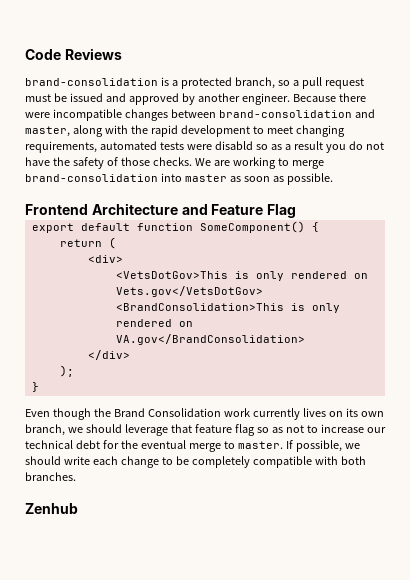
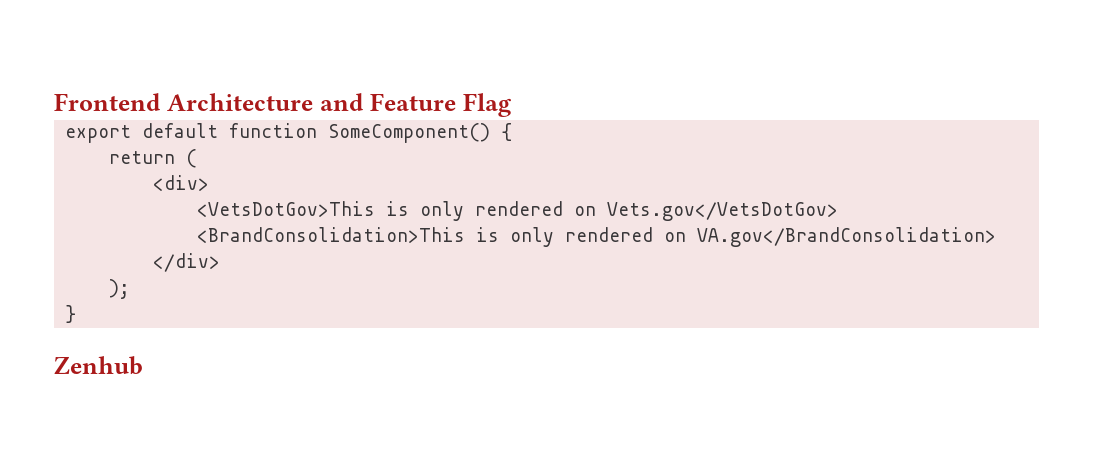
[25,48,122,60] [25,77,364,89] [25,93,366,105] [25,109,375,121] [25,125,345,137] [25,141,384,153] [25,157,324,169] [25,173,333,185] Code Reviews // brand-consolidation is a protected branch, so a pull request must be issued and approved by another engineer. Because there were incompatible changes between brand-consolidation and master, along with the rapid development to meet changing requirements, automated tests were disabld so as a result you do not have the safety of those checks. We are working to merge brand-consolidation into master as soon as possible. // -> (54, 102) none
[25,408,384,420] [25,424,386,436] [25,440,360,452] [25,456,366,468] [25,472,76,481] // Even though the Brand Consolidation work currently lives on its own branch, we should leverage that feature flag so as not to increase our technical debt for the eventual merge to master. If possible, we should write each change to be completely compatible with both branches. -> (76, 314) none

